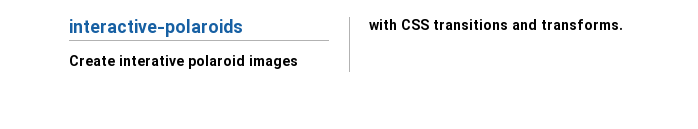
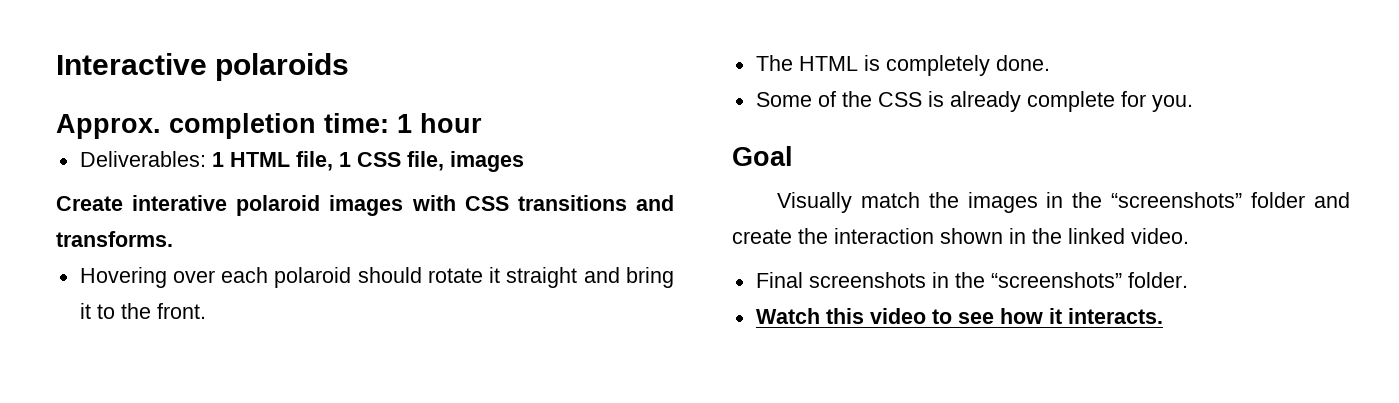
[69,19,243,37] interactive-polaroids -> [56,53,350,81] [56,113,482,139] [79,151,524,172] Interactive polaroids // Approx. completion time: 1 hour // Deliverables: 1 HTML file, 1 CSS file, images
(623, 24) none -> [79,267,674,288] [79,303,206,319] [755,55,1050,76] [755,91,1193,112] [732,146,793,166] [776,192,1350,213] [732,228,1189,244] [755,272,1188,288] [755,308,1163,324] // Hovering over each polaroid should rotate it straight and bring it to the front. // The HTML is completely done. // Some of the CSS is already complete for you. // Goal // Visually match the images in the “screenshots” folder and create the interaction shown in the linked video. // Final screenshots in the “screenshots” folder. // Watch this video to see how it interacts.

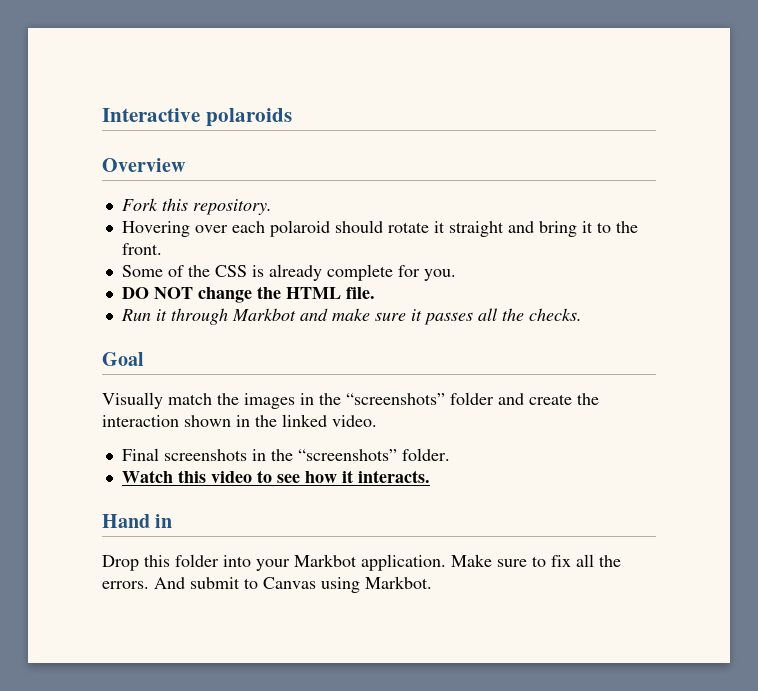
[56,113,482,139] [79,151,524,172] [56,195,674,216] [56,231,173,247] Approx. completion time: 1 hour // Deliverables: 1 HTML file, 1 CSS file, images // Create interative polaroid images with CSS transitions and transforms. -> [102,158,186,172] [121,198,272,215] Overview // Fork this repository.
[755,55,1050,76] // The HTML is completely done. -> (162, 249) none
(1193, 103) none -> [121,286,375,303] [120,308,582,325] // DO NOT change the HTML file. // Run it through Markbot and make sure it passes all the checks.
(1163, 316) none -> [102,514,173,528] [102,554,621,571] [102,576,432,593] // Hand in // Drop this folder into your Markbot application. Make sure to fix all the errors. And submit to Canvas using Markbot.

